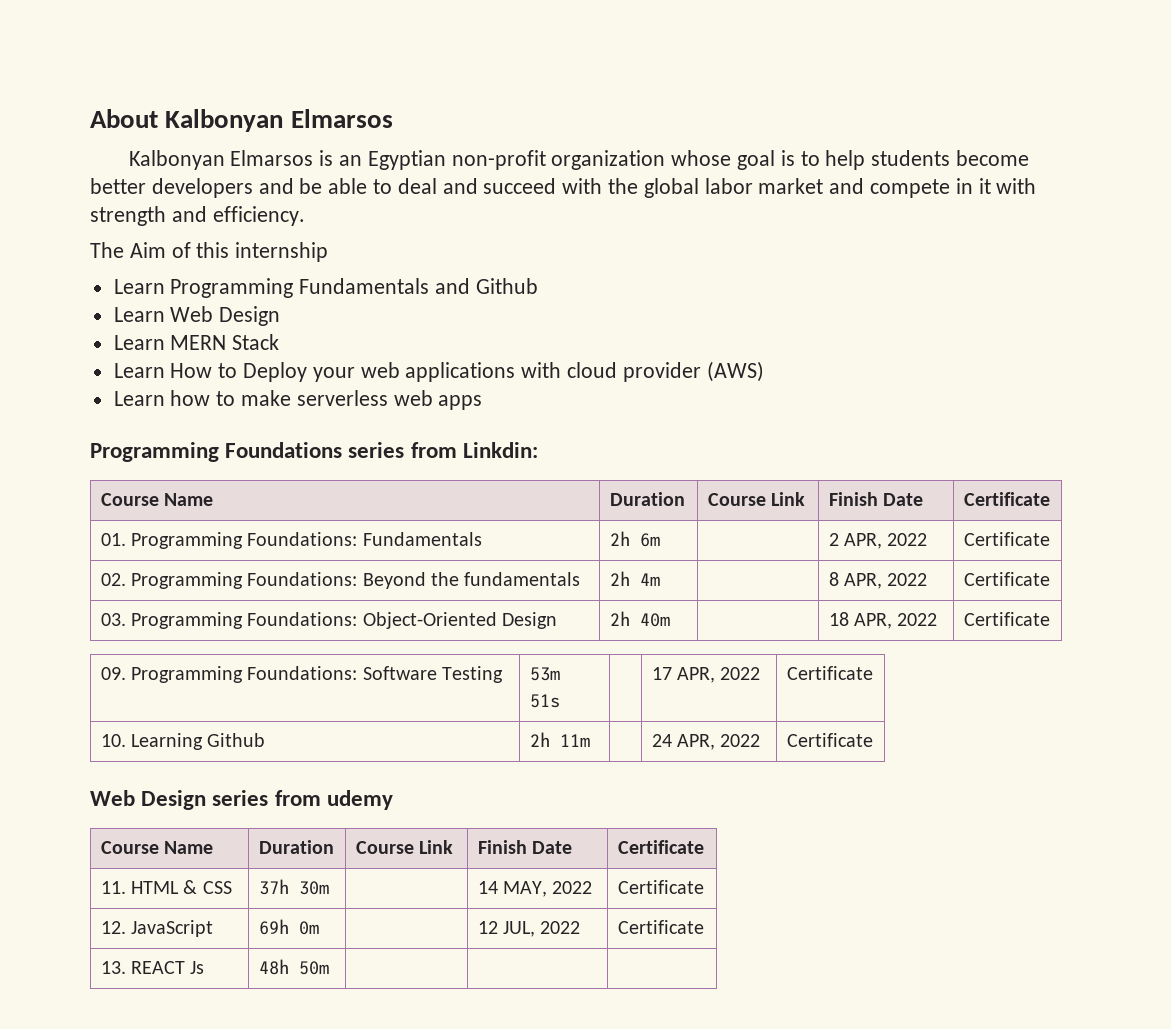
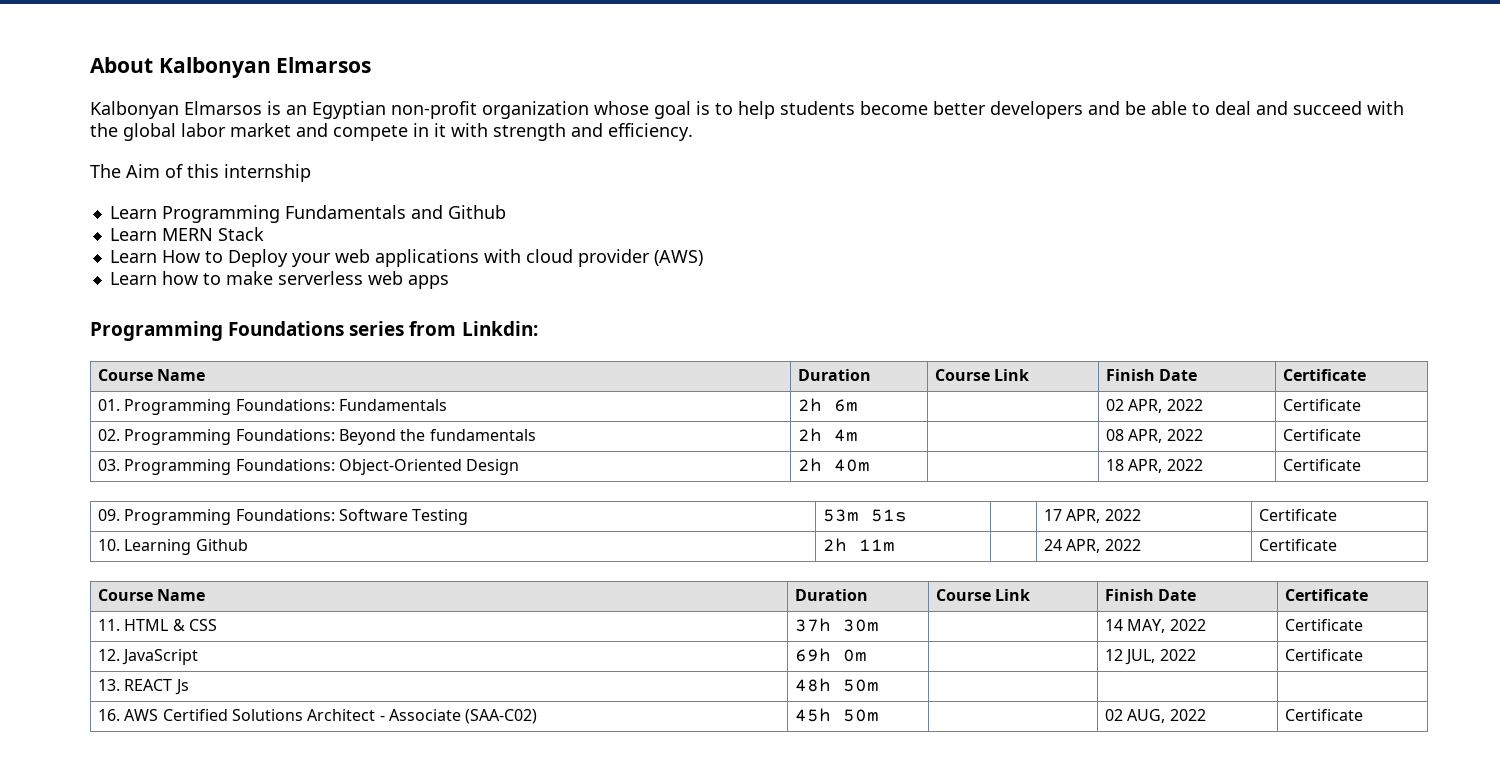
[113,306,281,326] // Learn Web Design -> (506, 212) none
[828,533,839,546] 2 -> [1105,399,1124,411] 02
[828,572,839,586] 8 -> [1105,429,1124,441] 08
[90,790,393,810] // Web Design series from udemy -> (1337, 545) none
(329, 968) none -> [97,709,538,724] [794,708,879,722] [1104,709,1206,723] [1284,709,1363,721] // 16. AWS Certified Solutions Architect - Associate (SAA-C02) | 45h 50m | | 02 AUG, 2022 | Certificate

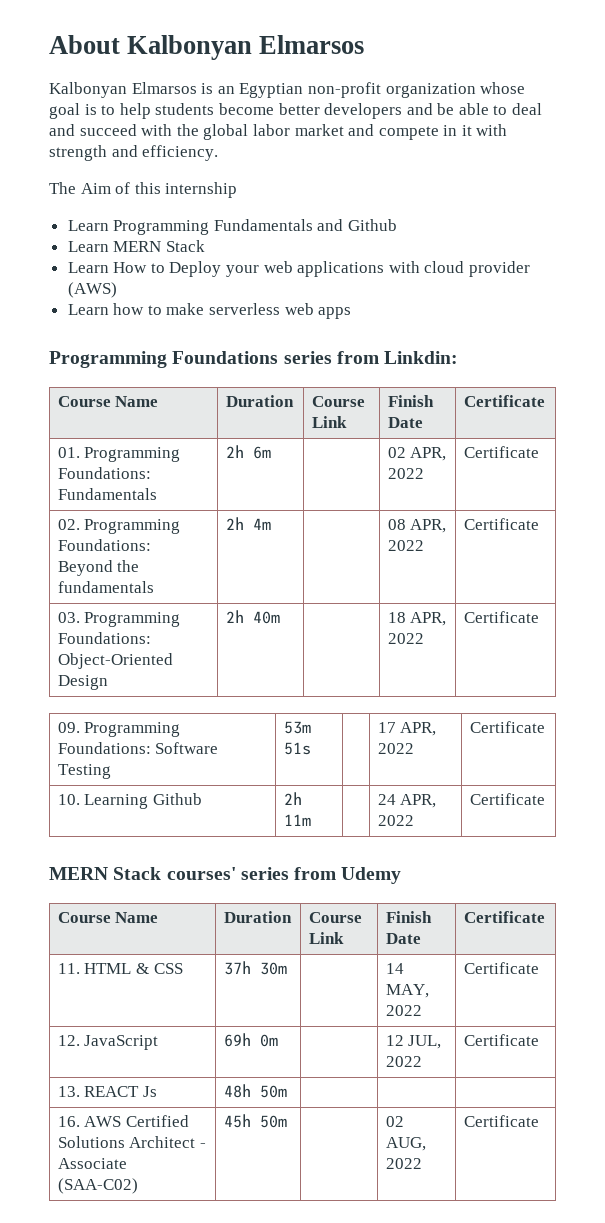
(1337, 545) none -> [49,867,402,884] // MERN Stack courses' series from Udemy

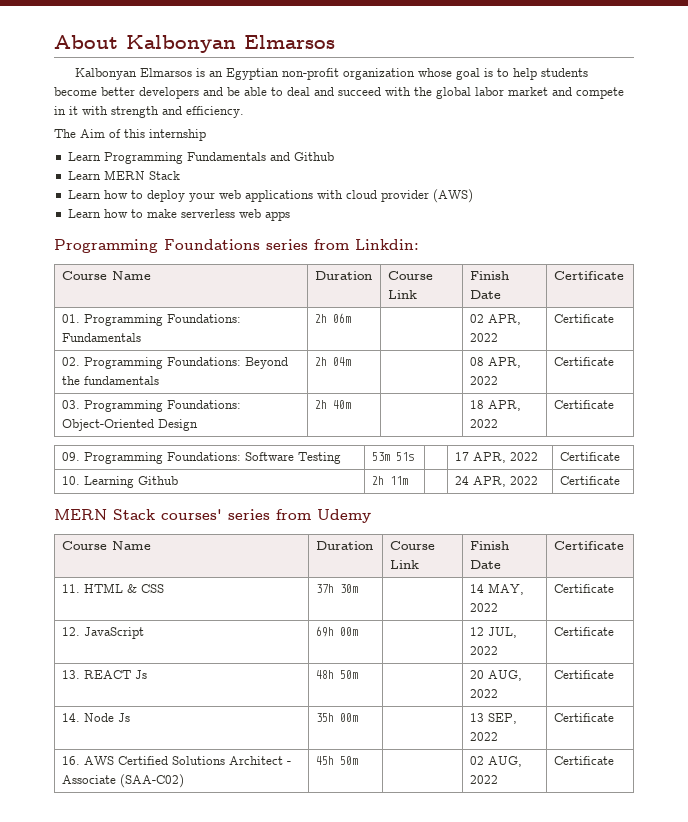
[113,261,222,277] How to Deploy -> [103,190,185,202] how to deploy
[252,446,271,459] 6m -> [332,313,351,323] 06m
[252,518,271,530] 4m -> [332,357,351,366] 04m
[259,1034,278,1047] 0m -> [339,627,358,636] 00m
(287, 1091) | -> [469,670,522,681] [469,689,498,698] [553,670,614,679] [61,713,130,722] [315,713,358,722] [469,713,517,724] [469,732,498,741] [553,713,614,722] 20 AUG, 2022 | Certificate // 14. Node Js | 35h 00m | | 13 SEP, 2022 | Certificate

